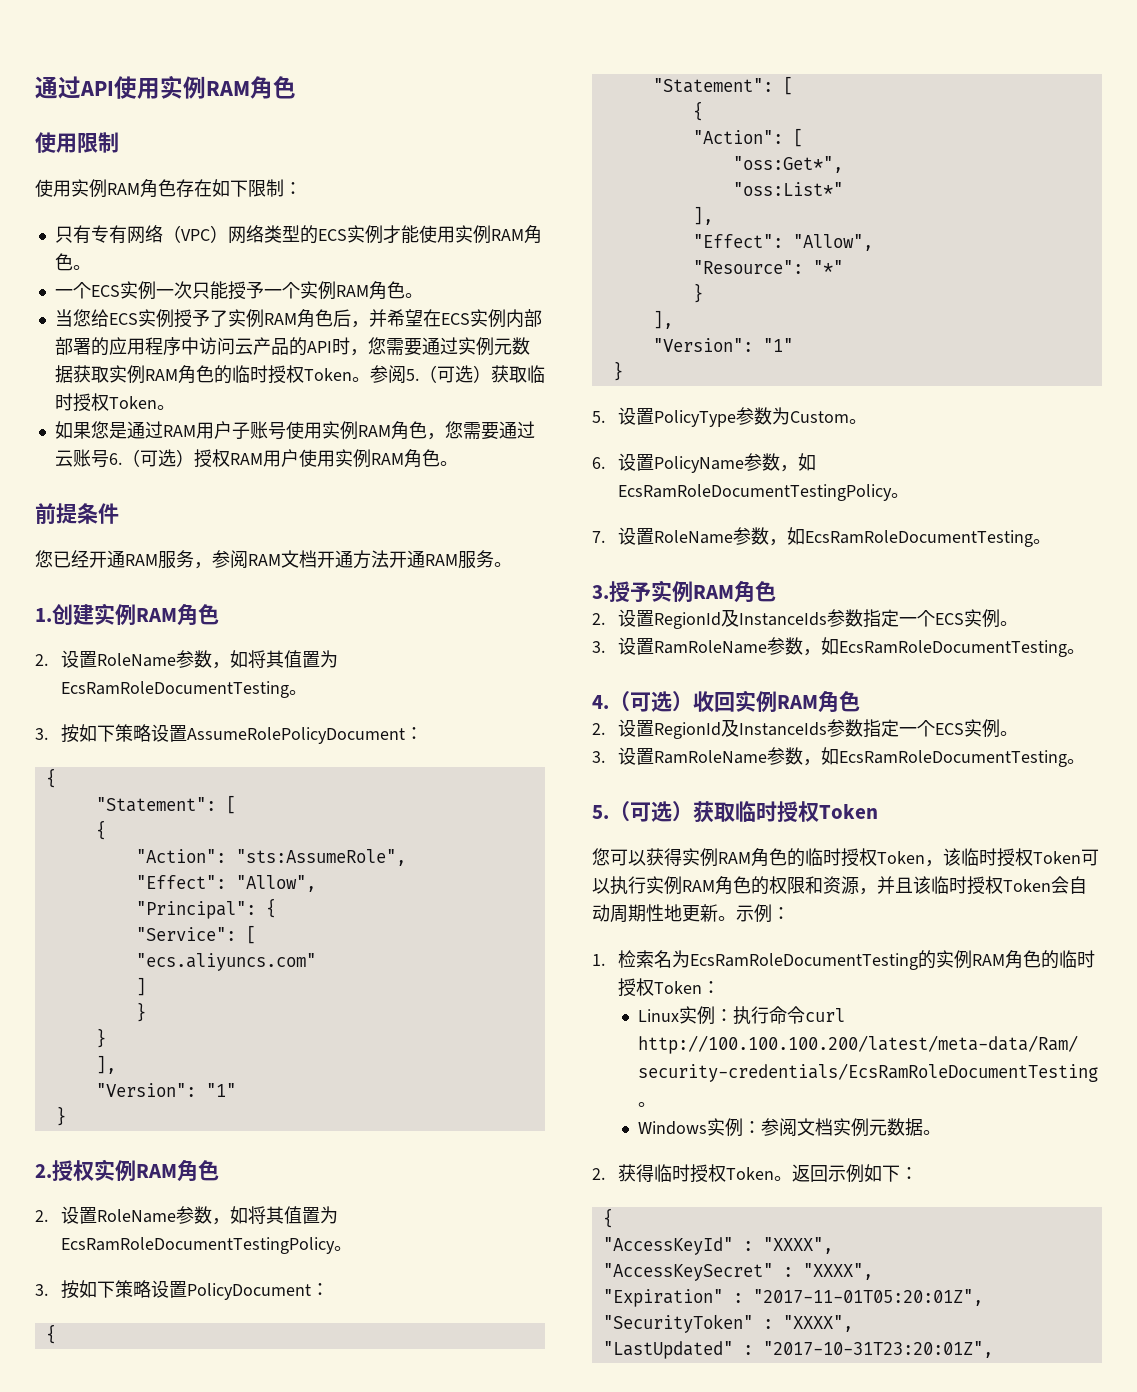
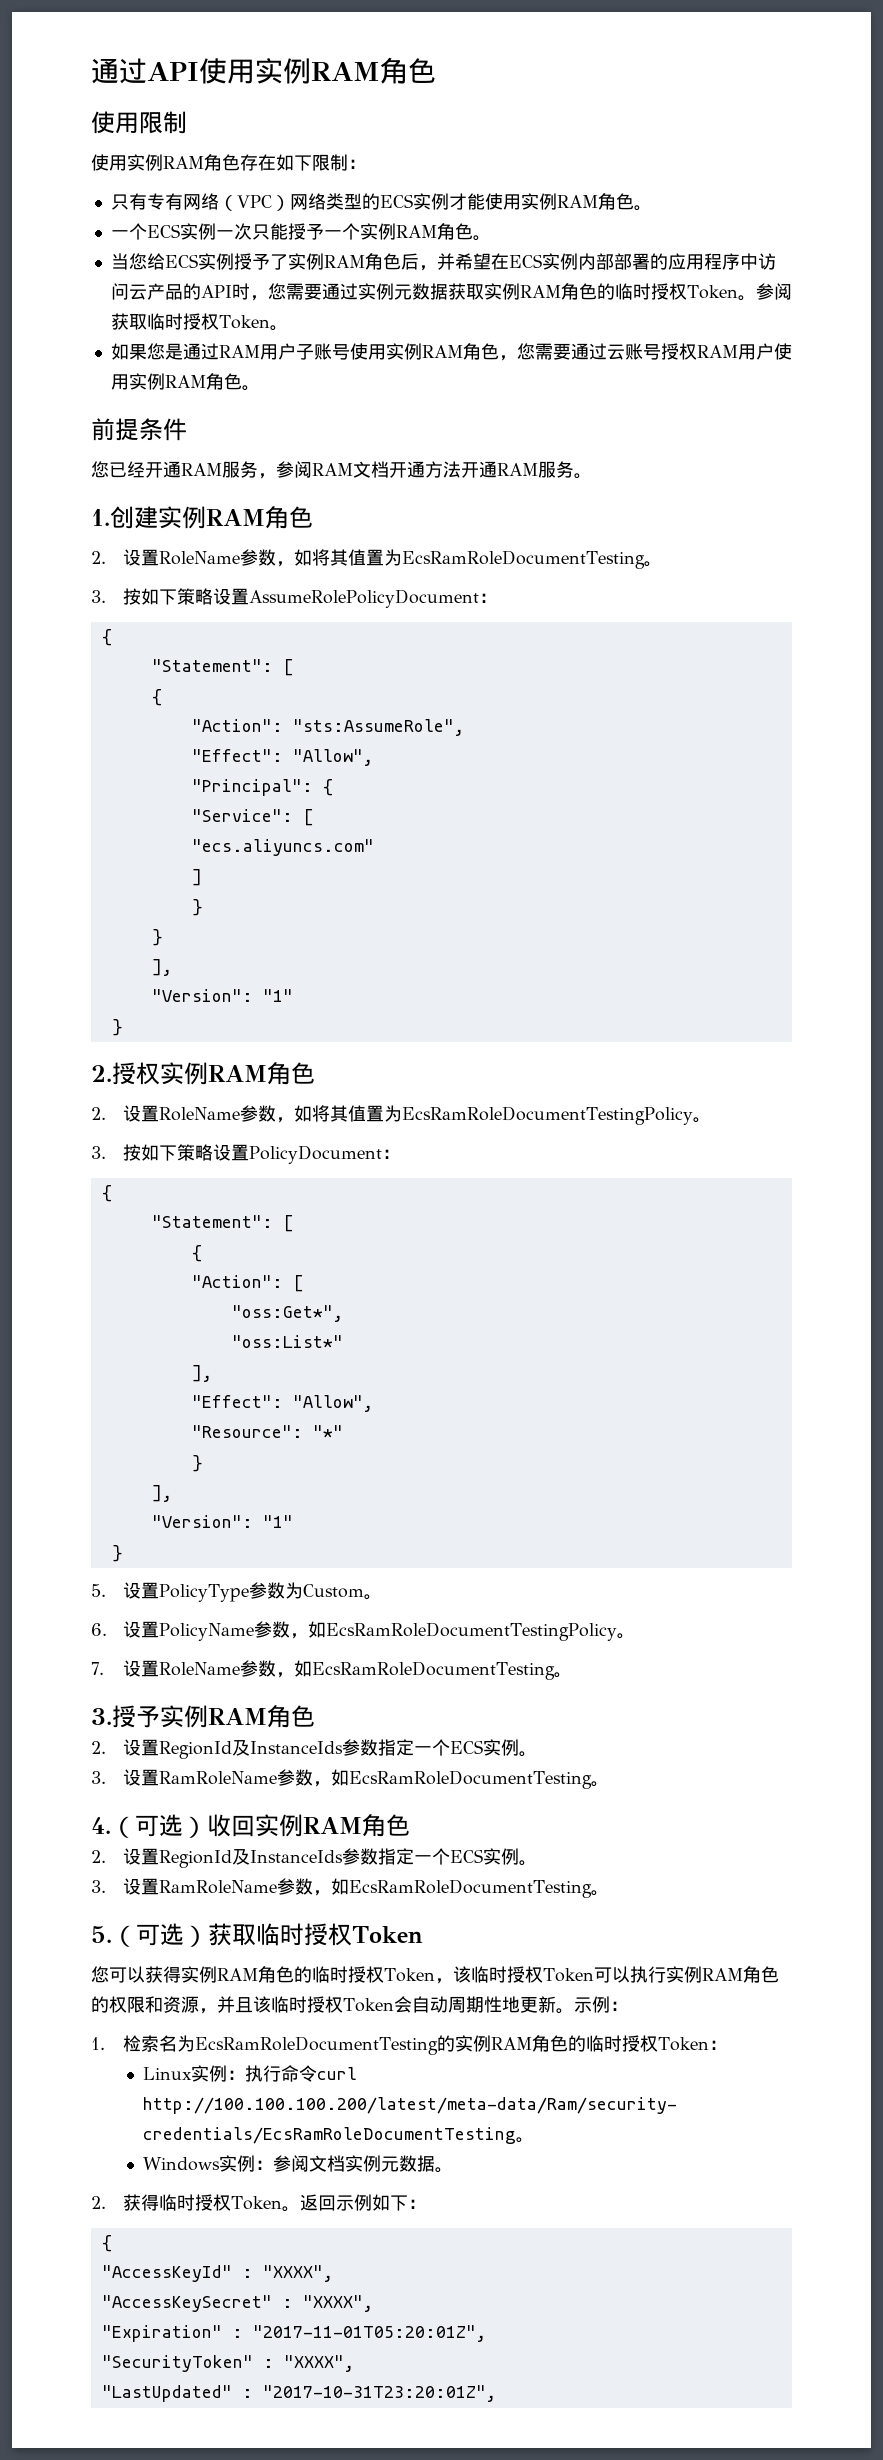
[405,365,491,383] 5.（可选） -> (792, 291) none
[108,449,194,467] 6.（可选） -> (661, 352) none

